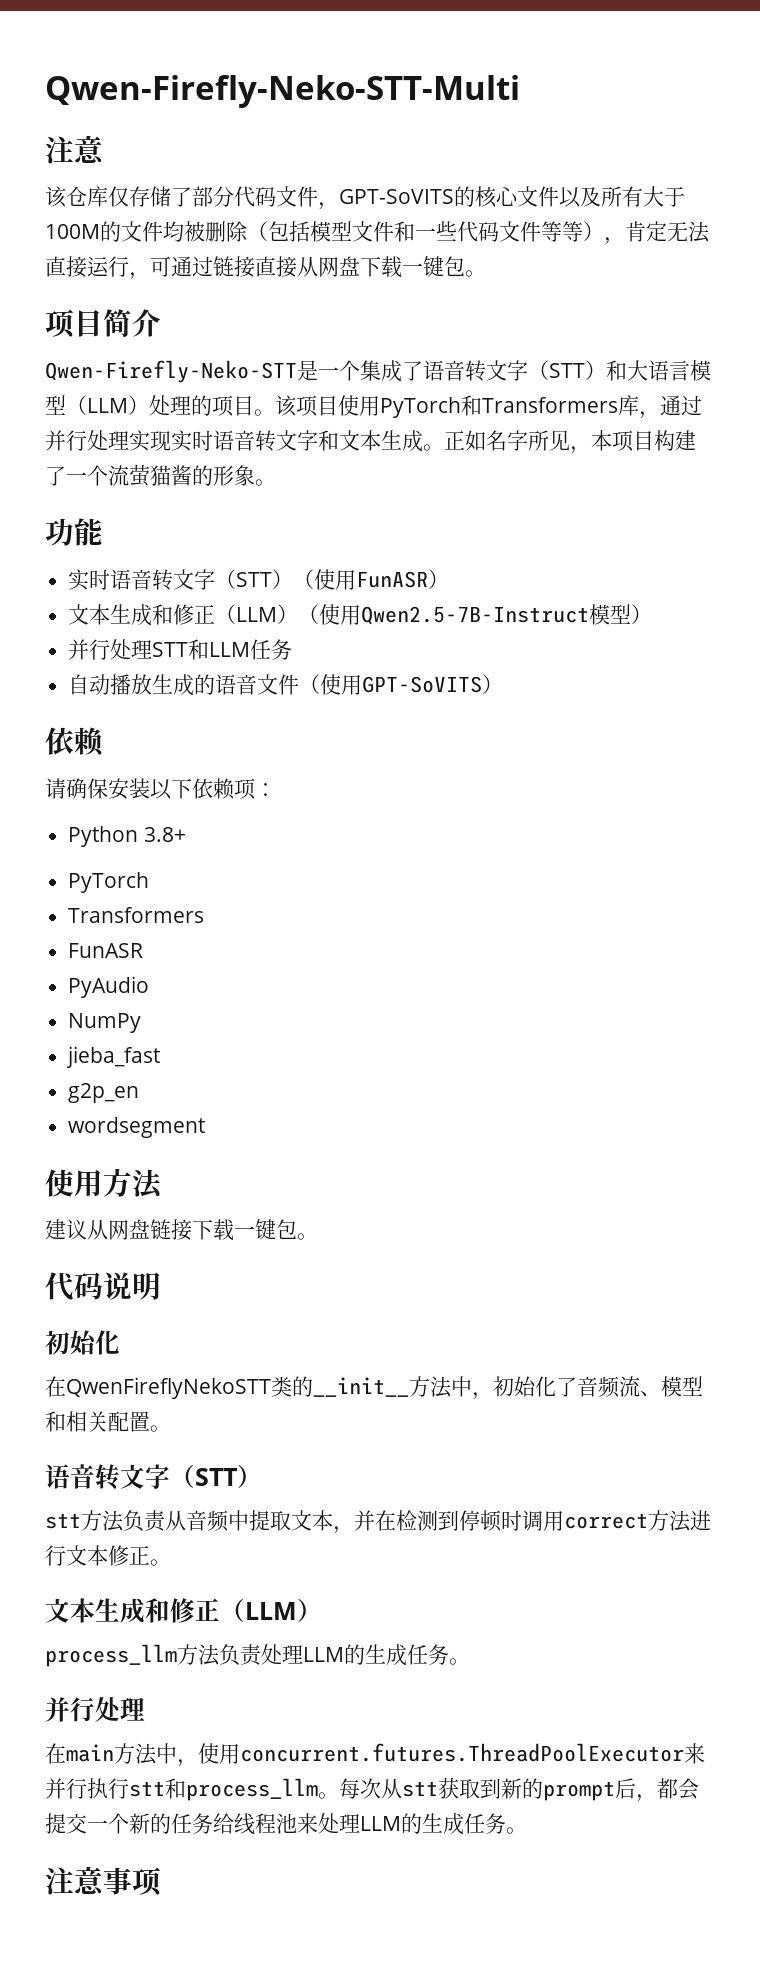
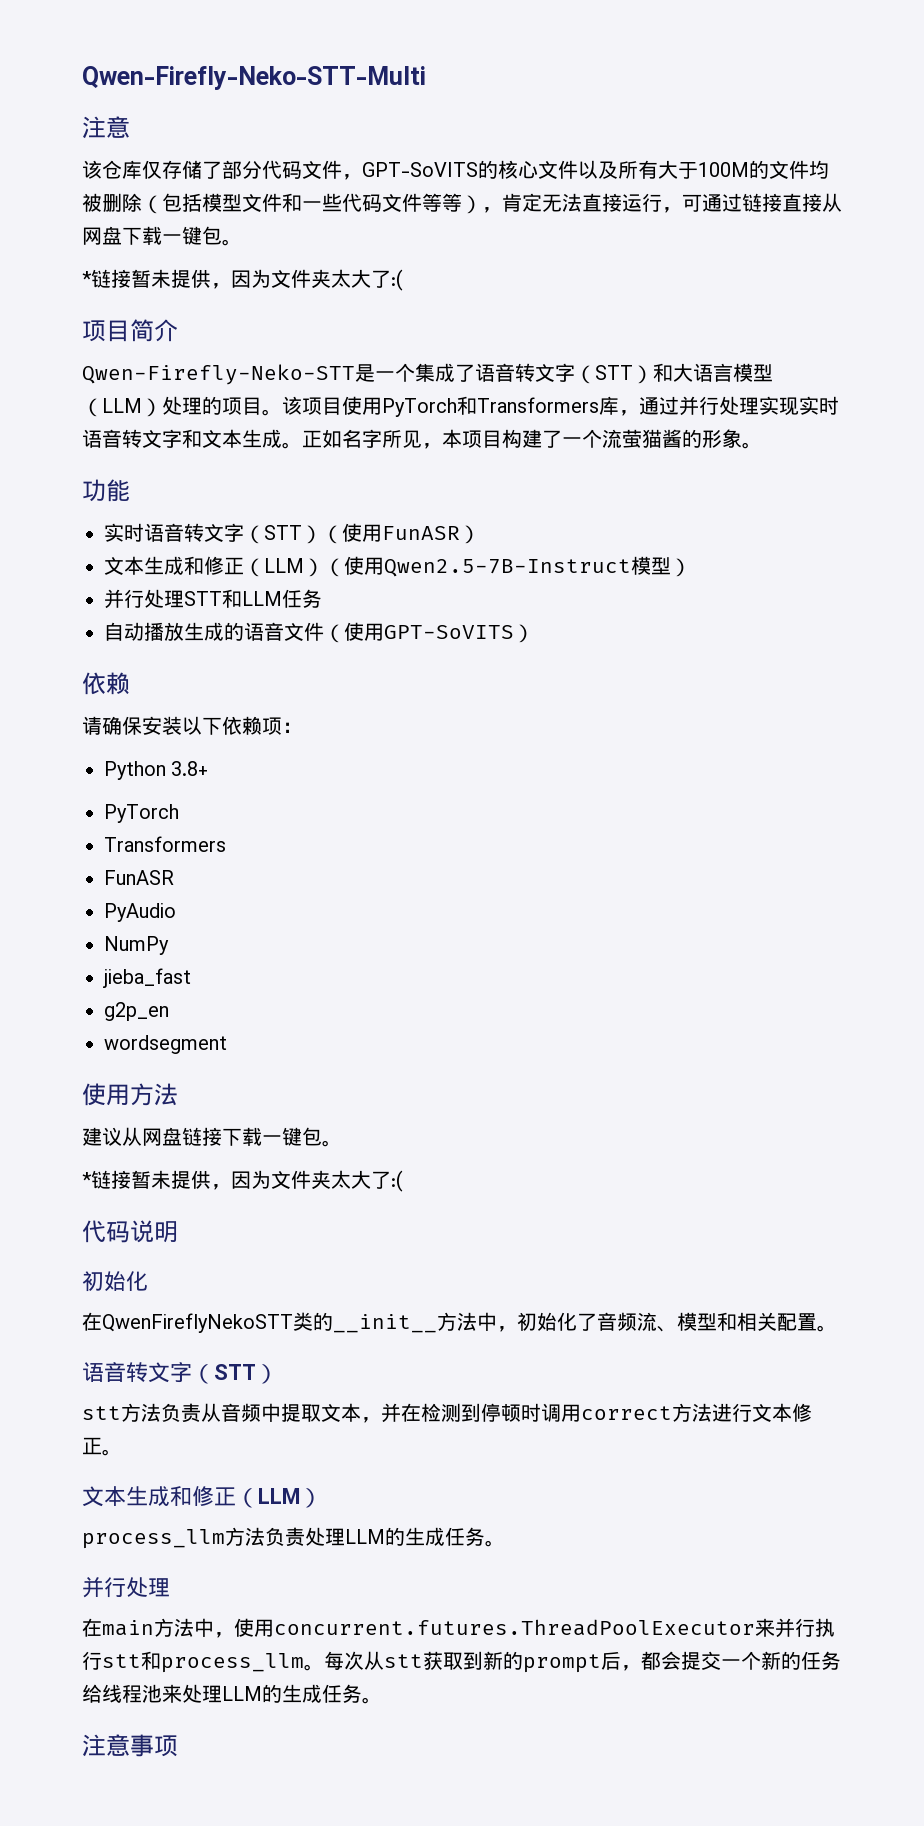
(486, 273) none -> [82,269,403,291] // *链接暂未提供，因为文件夹太大了:(
(318, 1236) none -> [82,1170,403,1192] // *链接暂未提供，因为文件夹太大了:(

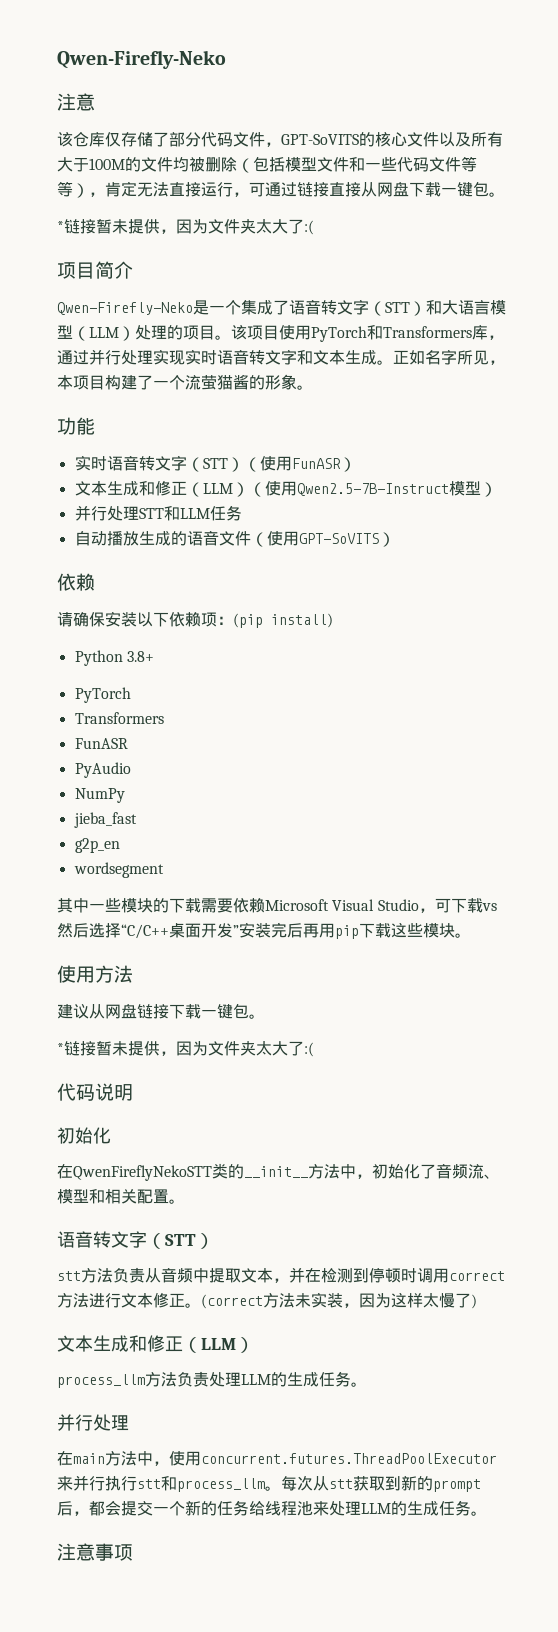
[82,66,426,90] Qwen-Firefly-Neko-STT-Multi -> [57,50,226,69] Qwen-Firefly-Neko
[82,364,355,385] Qwen-Firefly-Neko-STT -> [57,302,193,315] Qwen-Firefly-Neko
(302, 727) none -> [233,613,333,628] (pip install)
(227, 1044) none -> [57,898,497,913] [57,922,471,939] // 其中一些模块的下载需要依赖Microsoft Visual Studio，可下载vs然后选择“C/C++桌面开发”安装完后再用pip下载这些模块。
(122, 1452) none -> [201,1292,477,1309] (correct方法未实装，因为这样太慢了)

